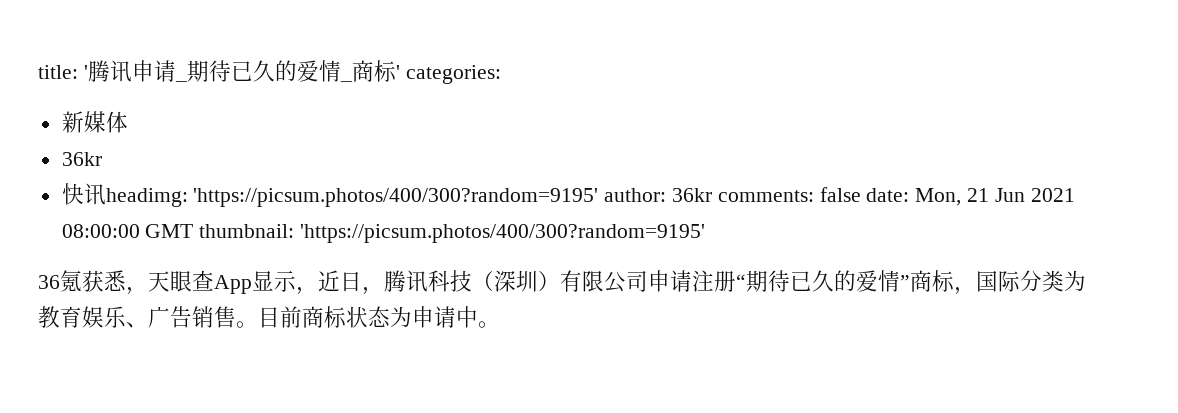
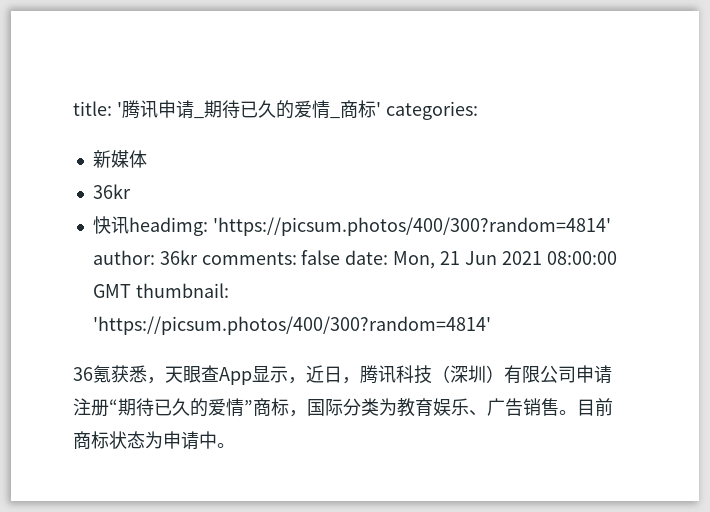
[193,188,599,207] 'https://picsum.photos/400/300?random=9195' -> [212,217,611,236] 'https://picsum.photos/400/300?random=4814'
[300,224,706,243] 'https://picsum.photos/400/300?random=9195' -> [92,316,491,335] 'https://picsum.photos/400/300?random=4814'

